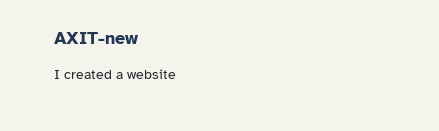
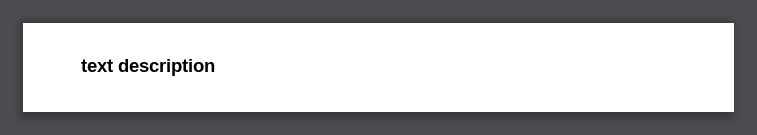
[54,32,139,44] [54,69,176,79] AXIT-new // I created a website -> [81,59,215,76] text description

